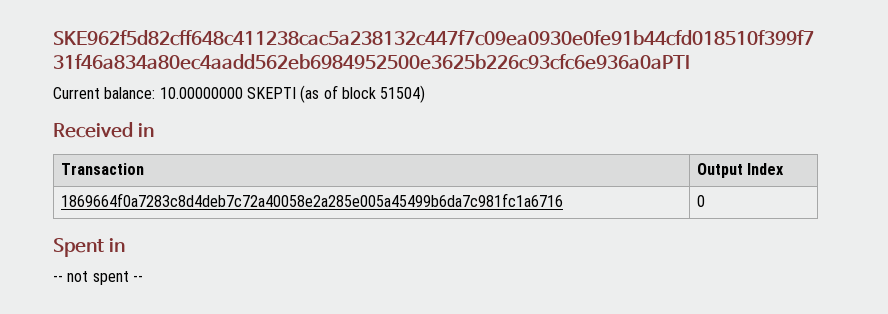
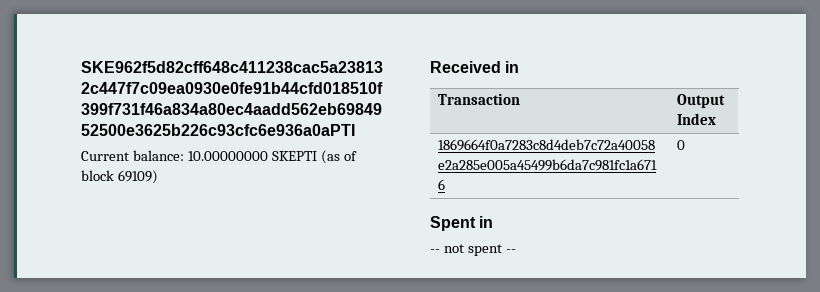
[380,85,426,103] 51504) -> [117,170,158,184] 69109)

